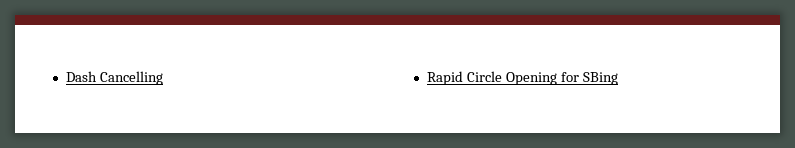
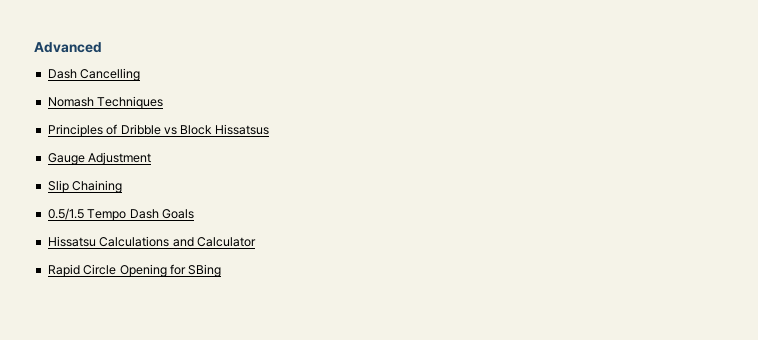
(65, 76) none -> [34,42,102,53] Advanced //
(163, 78) none -> [47,96,164,109] [47,124,269,137] [47,152,152,165] [47,180,123,193] [47,208,194,221] [47,236,256,247] // Nomash Techniques // Principles of Dribble vs Block Hissatsus // Gauge Adjustment // Slip Chaining // 0.5/1.5 Tempo Dash Goals // Hissatsu Calculations and Calculator

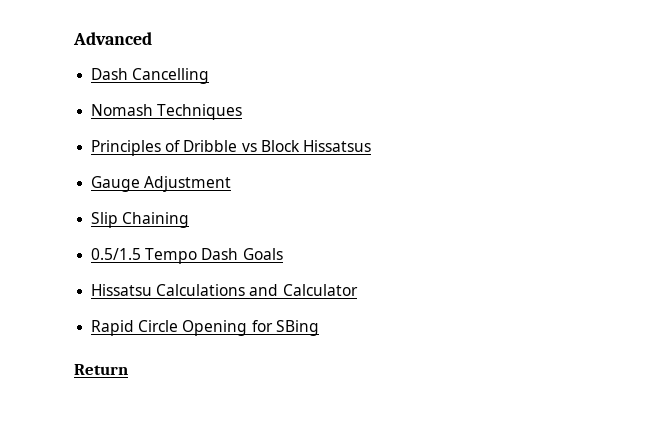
(222, 270) none -> [74,364,128,375] // Return

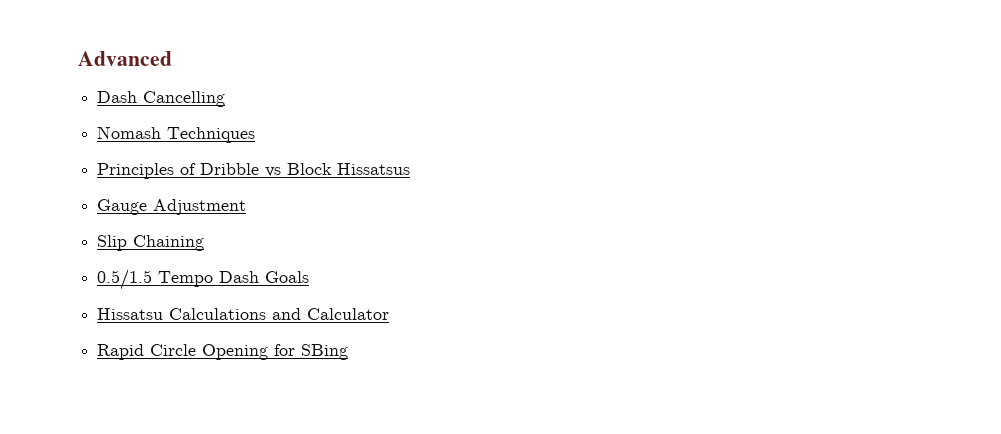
[74,364,128,375] // Return -> (349, 352) none

